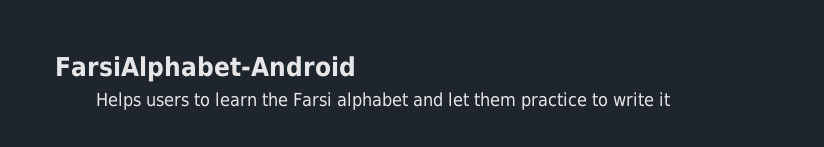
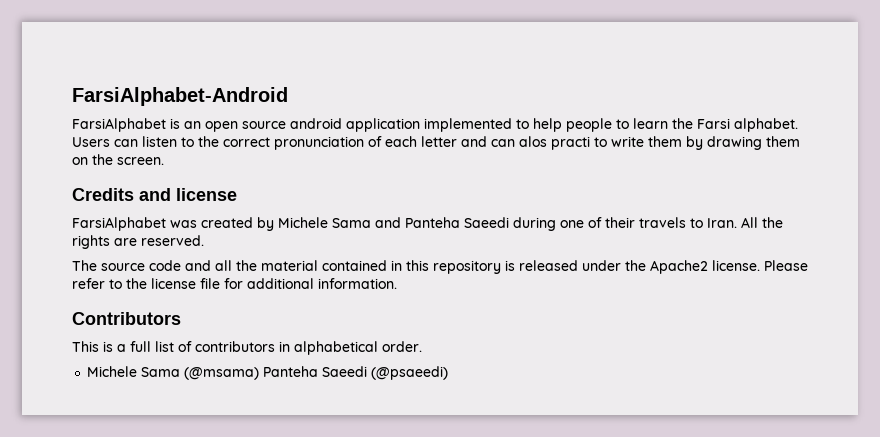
[96,92,671,110] Helps users to learn the Farsi alphabet and let them practice to write it -> [72,118,798,132] [72,136,800,150] [72,154,164,165] [72,188,237,201] [72,217,783,231] [72,235,204,249] [72,260,808,274] [72,278,397,289] [72,312,181,325] [72,341,422,355] [87,366,449,380] FarsiAlphabet is an open source android application implemented to help people to learn the Farsi alphabet. Users can listen to the correct pronunciation of each letter and can alos practi to write them by drawing them on the screen. // Credits and license // FarsiAlphabet was created by Michele Sama and Panteha Saeedi during one of their travels to Iran. All the rights are reserved. // The source code and all the material contained in this repository is released under the Apache2 license. Please refer to the license file for additional information. // Contributors // This is a full list of contributors in alphabetical order. // Michele Sama (@msama) Panteha Saeedi (@psaeedi)

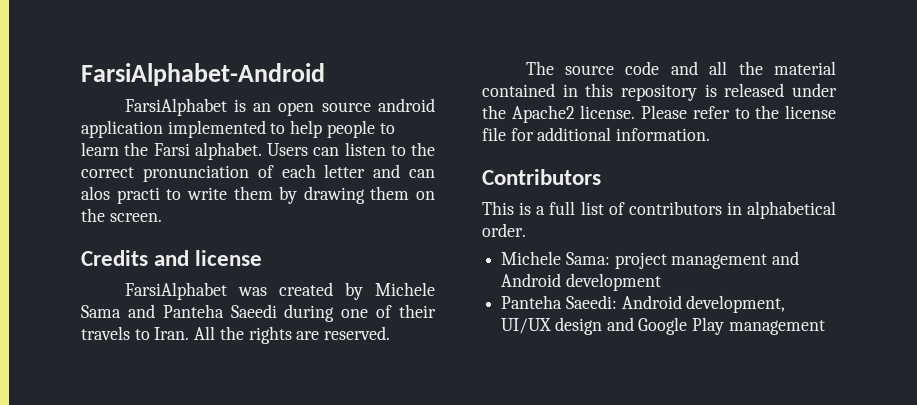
[141,366,449,380] Sama (@msama) Panteha Saeedi (@psaeedi) -> [565,251,800,269] [501,273,661,291] [501,295,786,313] [501,317,825,335] Sama: project management and Android development // Panteha Saeedi: Android development, UI/UX design and Google Play management

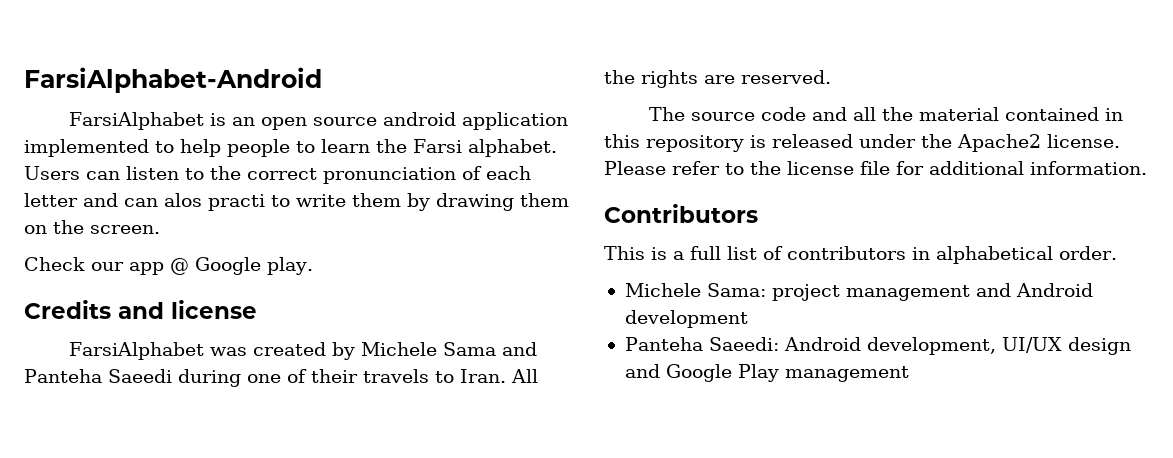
(162, 217) none -> [24,257,313,275] // Check our app @ Google play.

